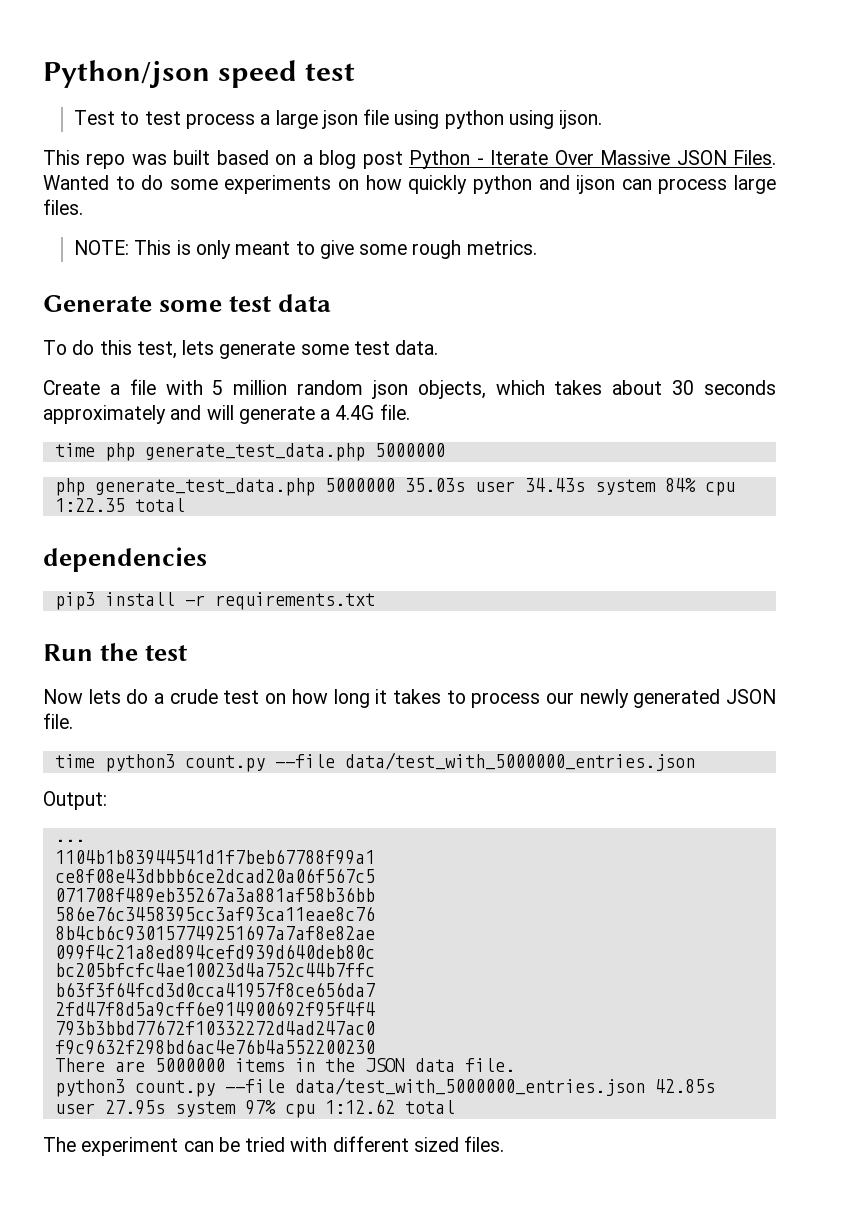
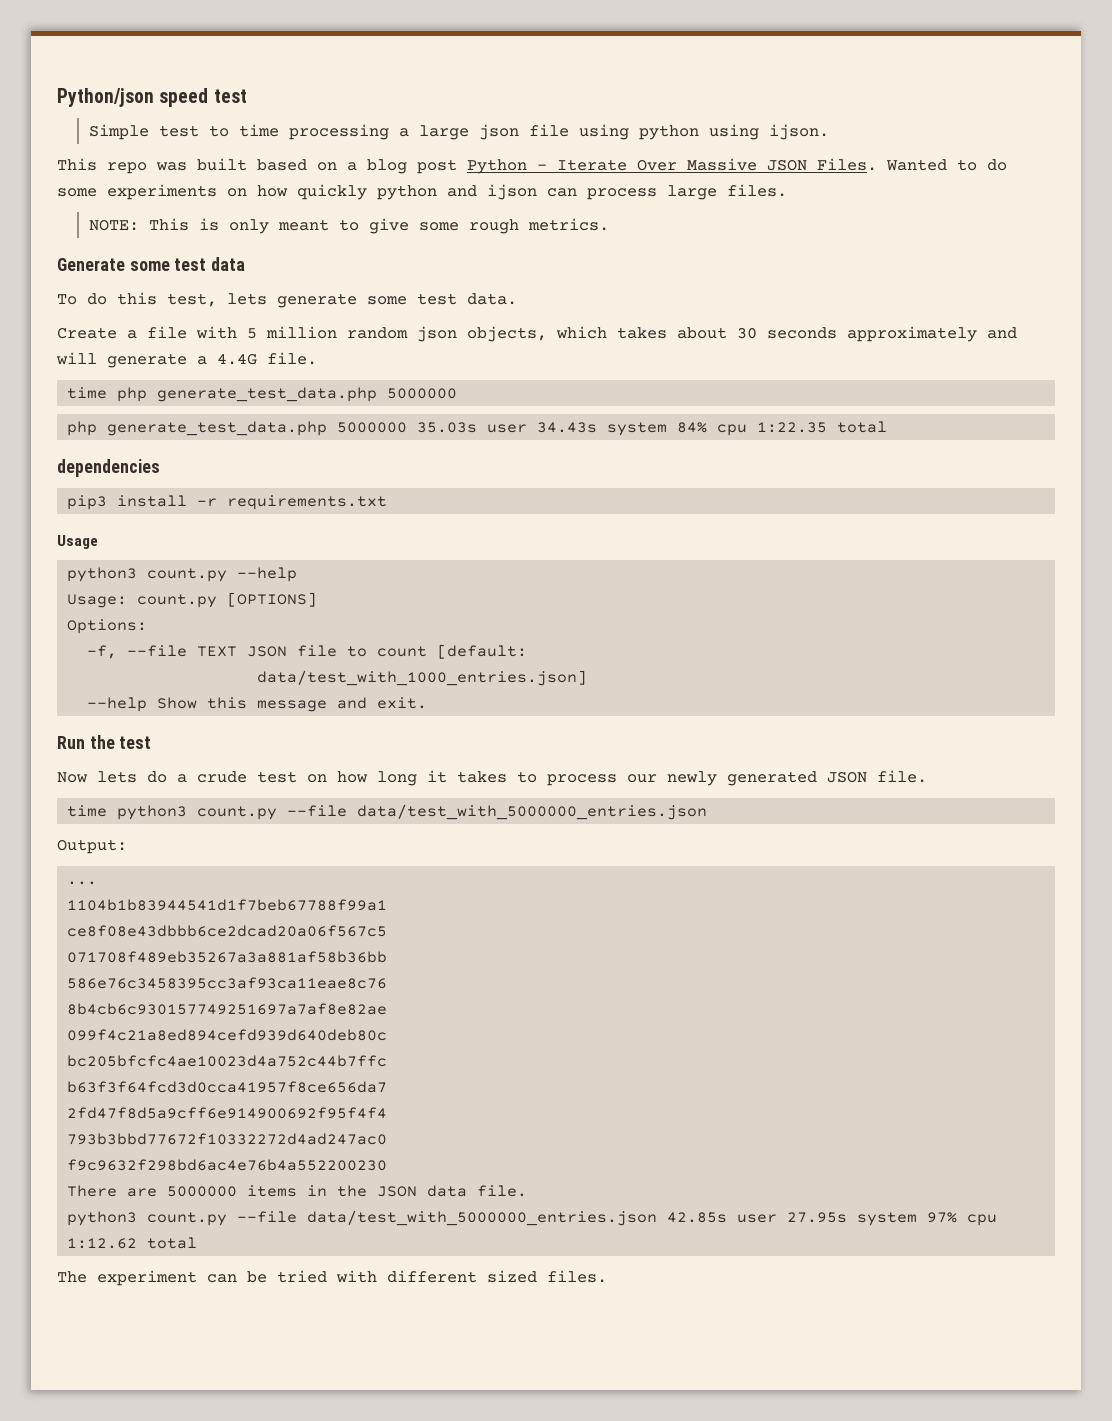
[74,110,255,129] Test to test process -> [88,124,389,140] Simple test to time processing
(375, 601) none -> [57,535,98,549] [67,567,298,582] [67,592,318,608] [67,619,148,634] [87,644,528,659] [257,670,588,686] [87,697,428,712] // Usage // python3 count.py --help // Usage: count.py [OPTIONS] // Options: // -f, --file TEXT JSON file to count [default: // data/test_with_1000_entries.json] // --help Show this message and exit.

